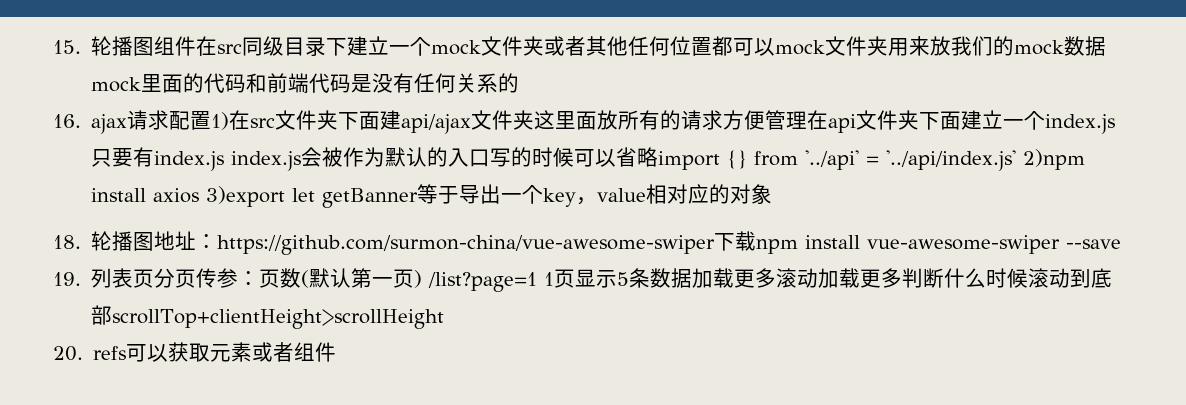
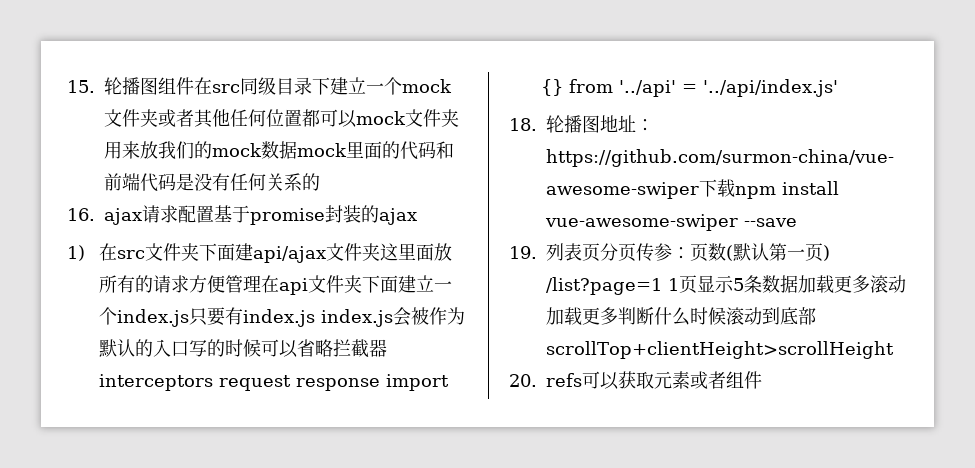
(212, 120) none -> [214,205,417,225] 基于promise封装的ajax //
(659, 157) none -> [333,339,388,358] [99,374,381,391] 拦截器interceptors request response
[1023,149,1086,170] [91,184,773,208] 2)npm install axios 3)export let getBanner等于导出一个key，value相对应的对象 -> (839, 88) none

